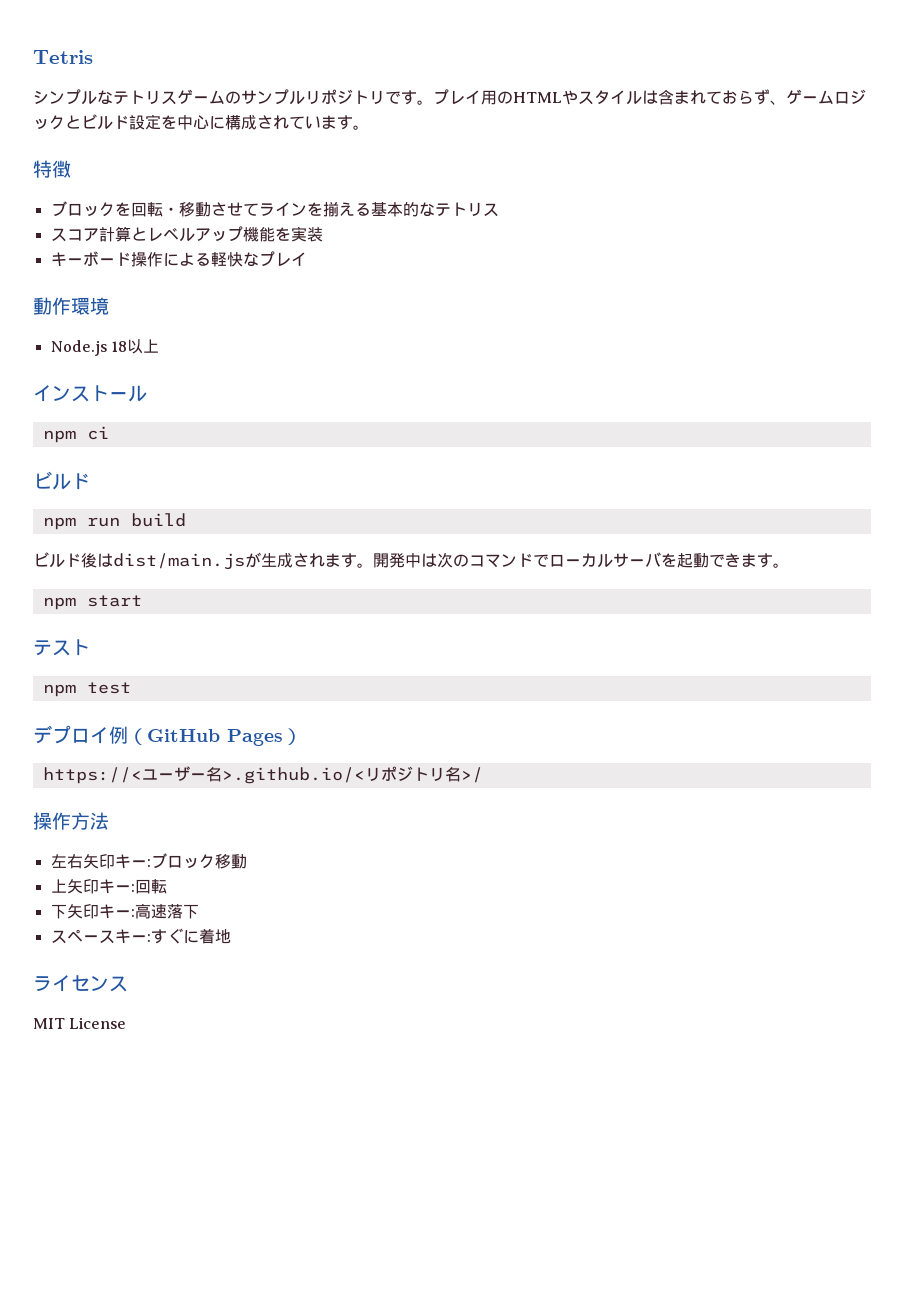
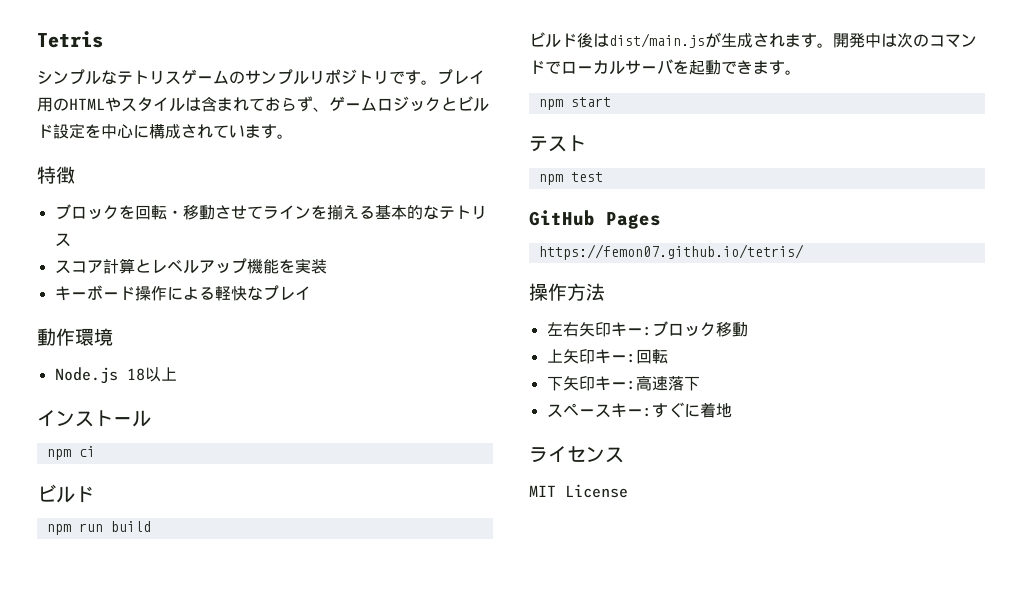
[33,725,147,745] デプロイ例（ -> (603, 177) none
[283,728,302,745] [42,766,483,784] ） // https://<ユーザー名>.github.io/<リポジトリ名>/ -> [538,244,804,260] // https://femon07.github.io/tetris/

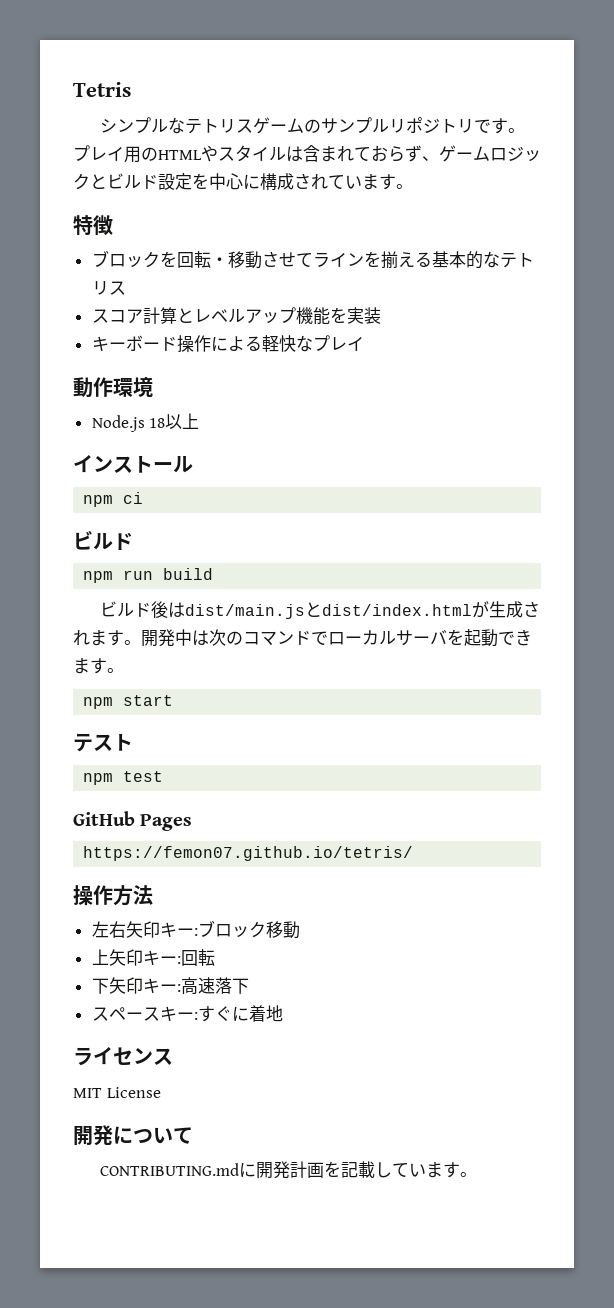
(705, 40) none -> [305,602,473,617] とdist/index.html
(628, 491) none -> [73,1125,193,1146] [100,1161,478,1179] // 開発について // CONTRIBUTING.mdに開発計画を記載しています。

